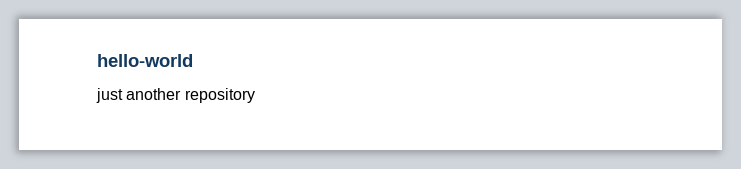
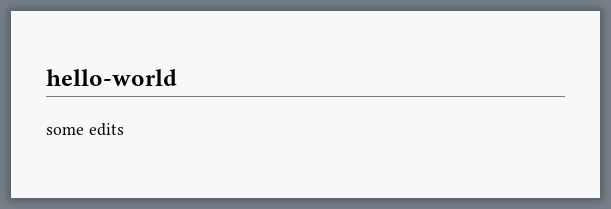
[96,88,255,103] just another repository -> [46,123,124,136] some edits

